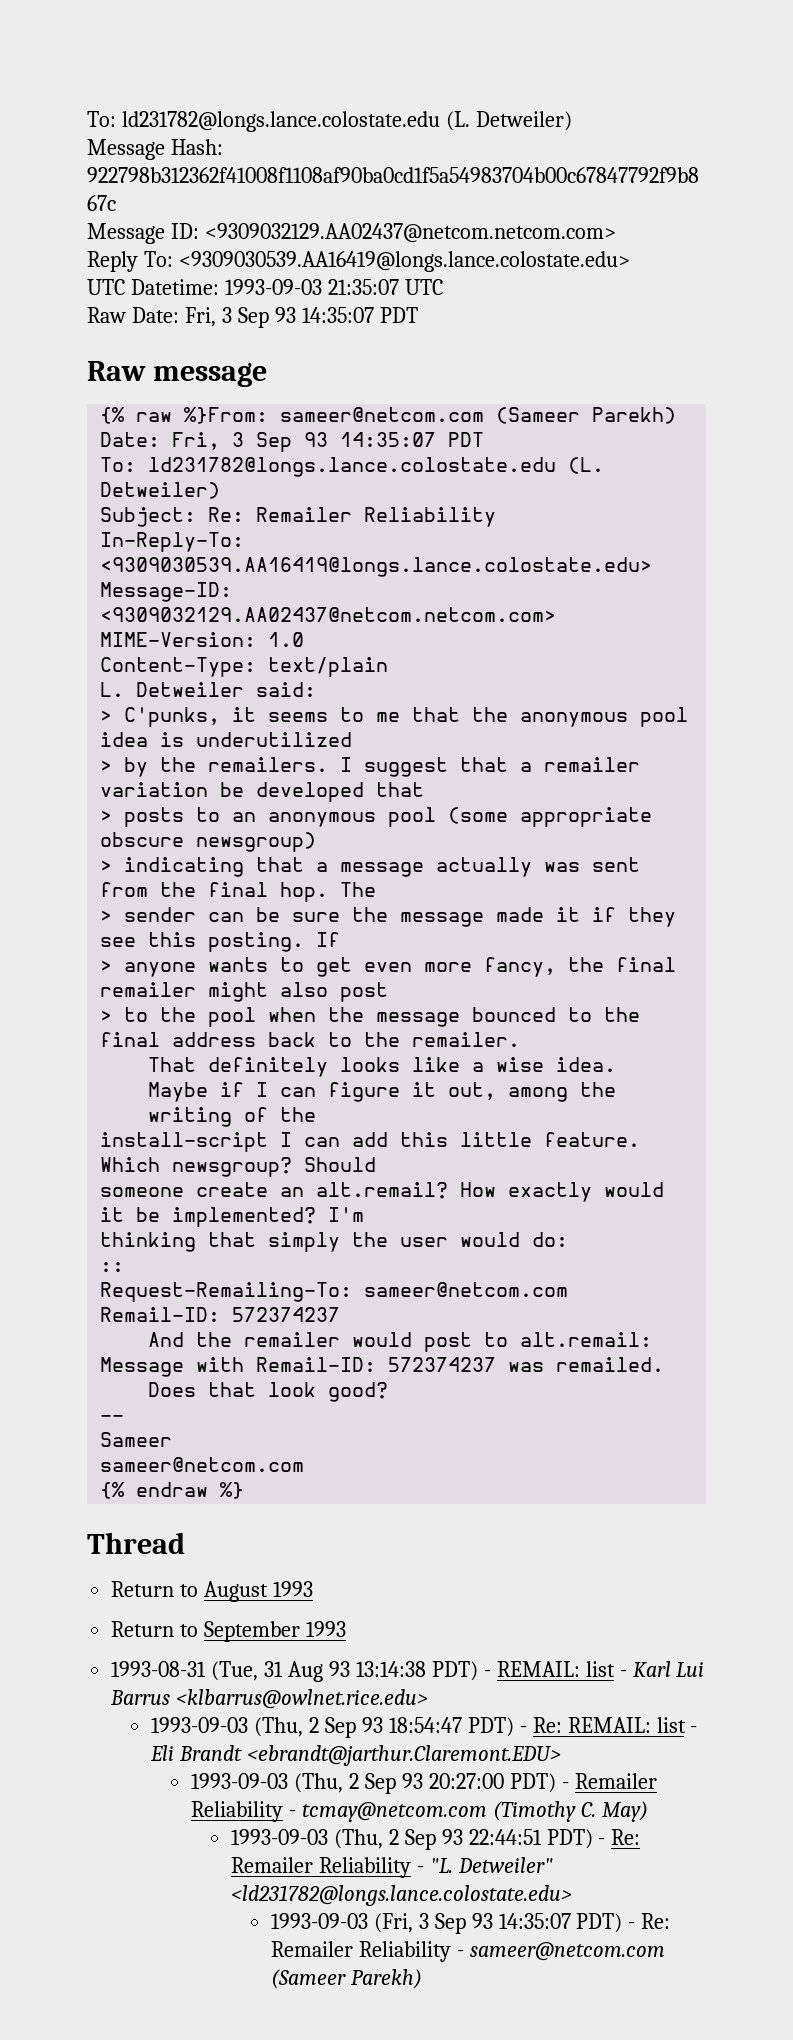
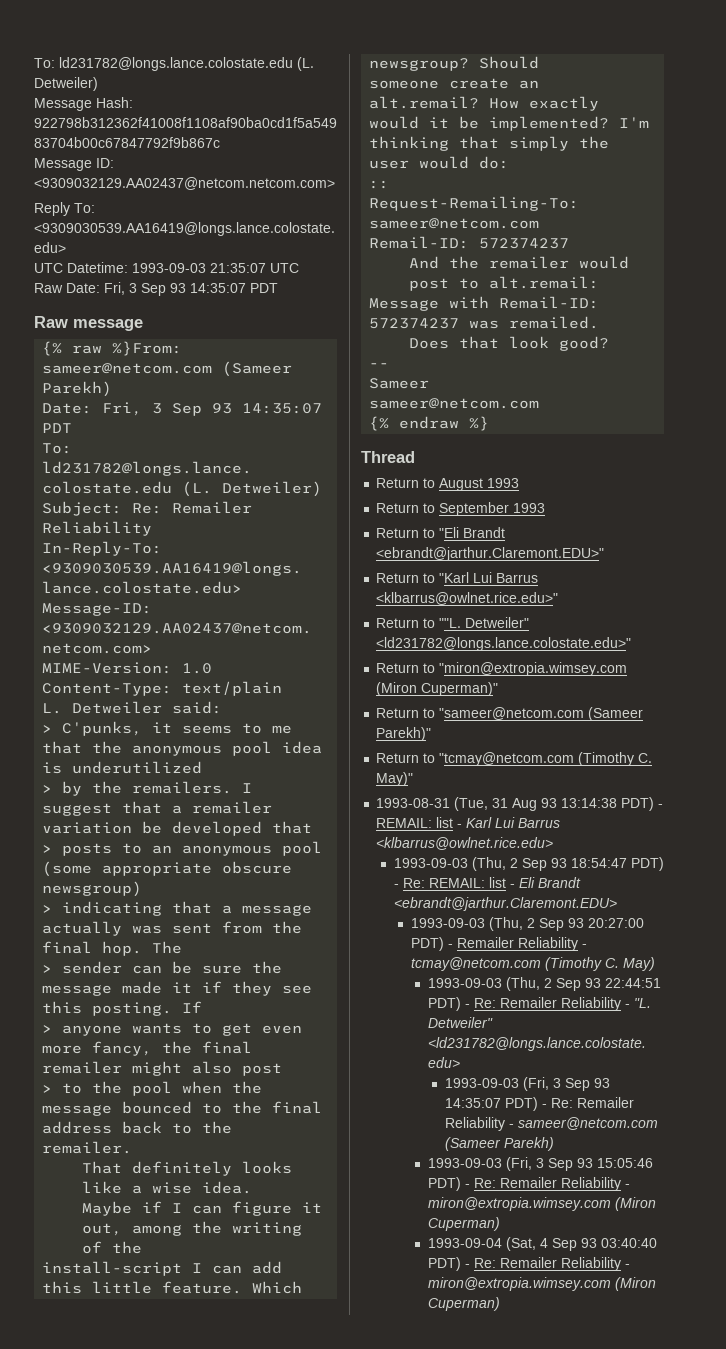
(347, 1629) none -> [376,527,506,538] [376,547,605,561] [376,572,539,583] [376,592,559,605] [376,617,530,628] [376,637,632,651] [376,662,628,676] [376,682,499,696] [376,707,644,721] [376,727,432,741] [376,752,653,766] [376,772,414,786] // Return to "Eli Brandt <ebrandt@jarthur.Claremont.EDU>" // Return to "Karl Lui Barrus <klbarrus@owlnet.rice.edu>" // Return to ""L. Detweiler" <ld231782@longs.lance.colostate.edu>" // Return to "miron@extropia.wimsey.com (Miron Cuperman)" // Return to "sameer@netcom.com (Sameer Parekh)" // Return to "tcmay@netcom.com (Timothy C. May)"
(422, 1979) none -> [427,1157,653,1171] [427,1177,630,1191] [427,1197,656,1211] [427,1217,500,1231] [427,1237,657,1251] [427,1257,630,1271] [427,1277,656,1291] [427,1297,500,1311] // 1993-09-03 (Fri, 3 Sep 93 15:05:46 PDT) - Re: Remailer Reliability - miron@extropia.wimsey.com (Miron Cuperman) // 1993-09-04 (Sat, 4 Sep 93 03:40:40 PDT) - Re: Remailer Reliability - miron@extropia.wimsey.com (Miron Cuperman)

